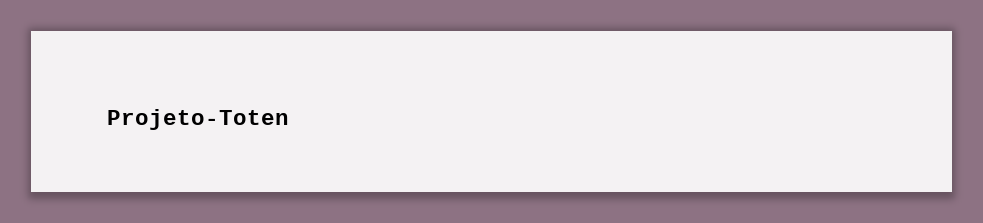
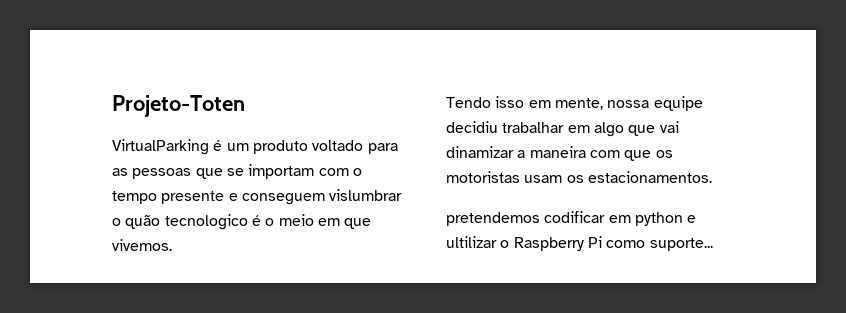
(289, 119) none -> [112,139,398,155] [112,164,362,179] [112,189,403,205] [112,214,372,230] [112,239,172,251] [446,96,703,111] [446,121,679,137] [446,146,673,161] [446,171,712,183] [446,211,697,226] [446,236,713,251] // VirtualParking é um produto voltado para as pessoas que se importam com o tempo presente e conseguem vislumbrar o quão tecnologico é o meio em que vivemos. // Tendo isso em mente, nossa equipe decidiu trabalhar em algo que vai dinamizar a maneira com que os motoristas usam os estacionamentos. // pretendemos codificar em python e ultilizar o Raspberry Pi como suporte...

